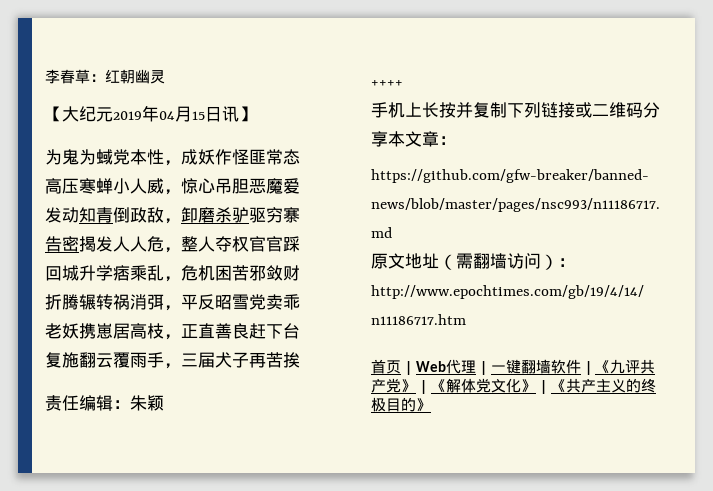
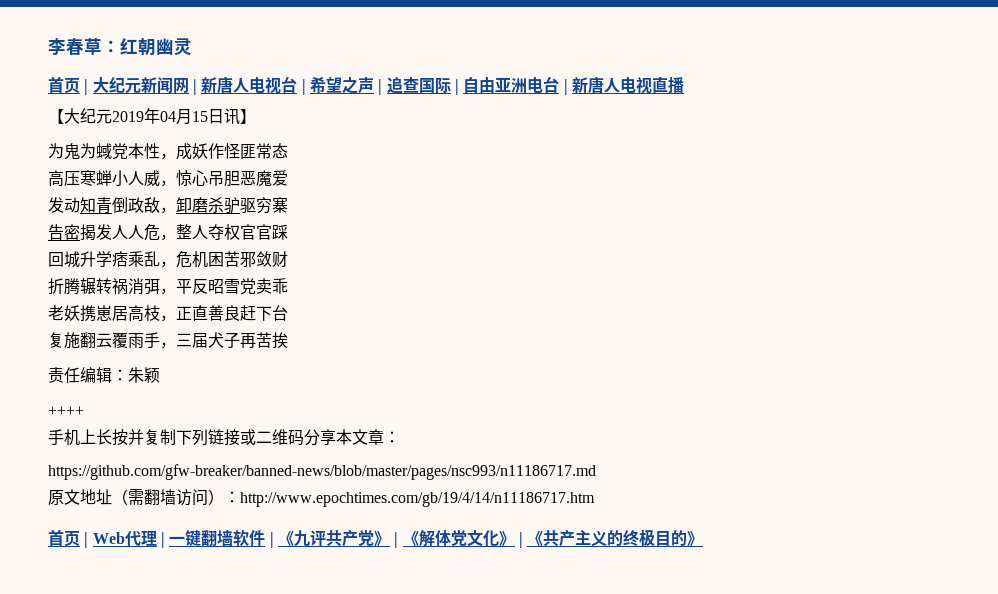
(165, 77) none -> [48,76,684,95] // 首页 | 大纪元新闻网 | 新唐人电视台 | 希望之声 | 追查国际 | 自由亚洲电台 | 新唐人电视直播

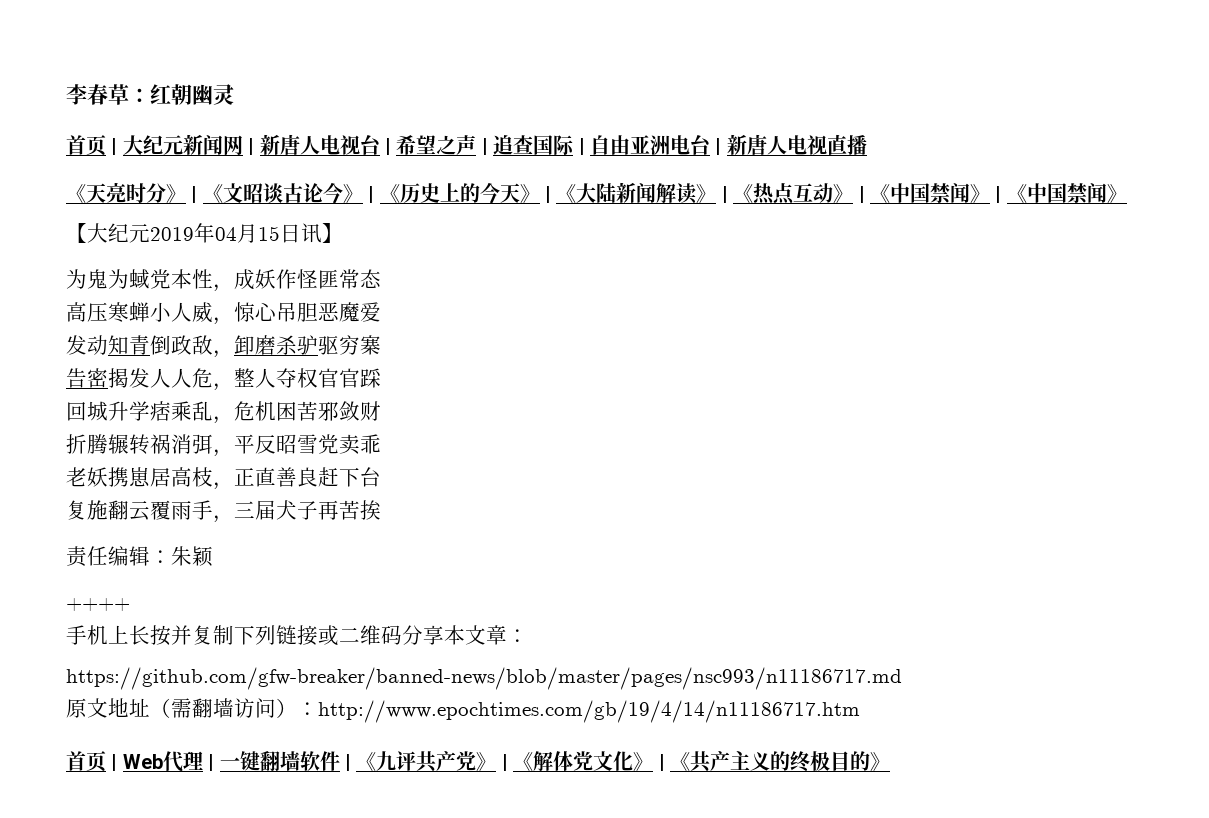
(684, 85) none -> [66,182,1127,205] // 《天亮时分》 | 《文昭谈古论今》 | 《历史上的今天》 | 《大陆新闻解读》 | 《热点互动》 | 《中国禁闻》 | 《中国禁闻》

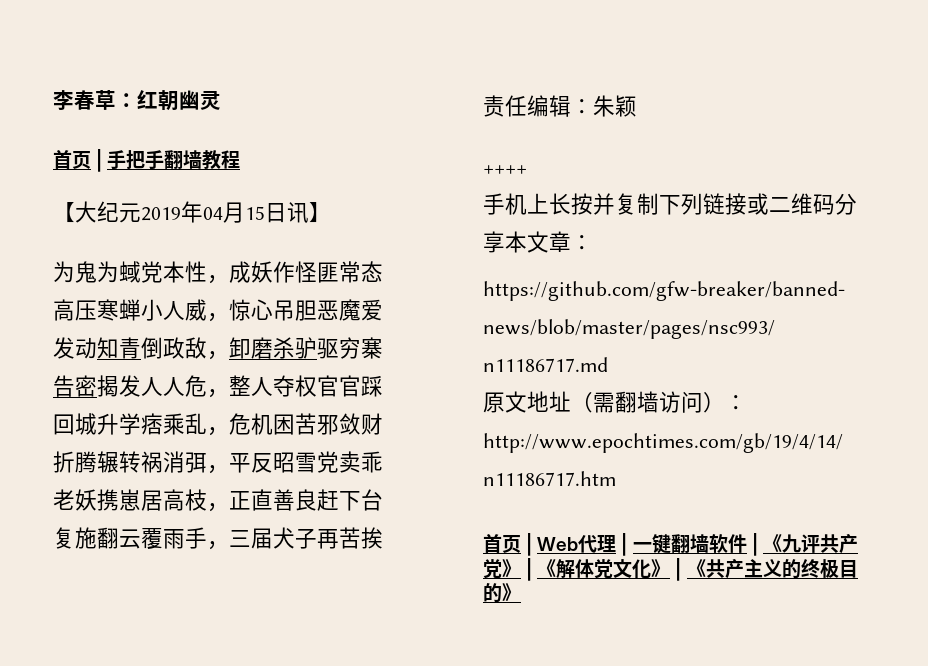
[122,134,867,155] [66,182,1127,205] 大纪元新闻网 | 新唐人电视台 | 希望之声 | 追查国际 | 自由亚洲电台 | 新唐人电视直播 // 《天亮时分》 | 《文昭谈古论今》 | 《历史上的今天》 | 《大陆新闻解读》 | 《热点互动》 | 《中国禁闻》 | 《中国禁闻》 -> [107,150,241,170] 手把手翻墙教程

